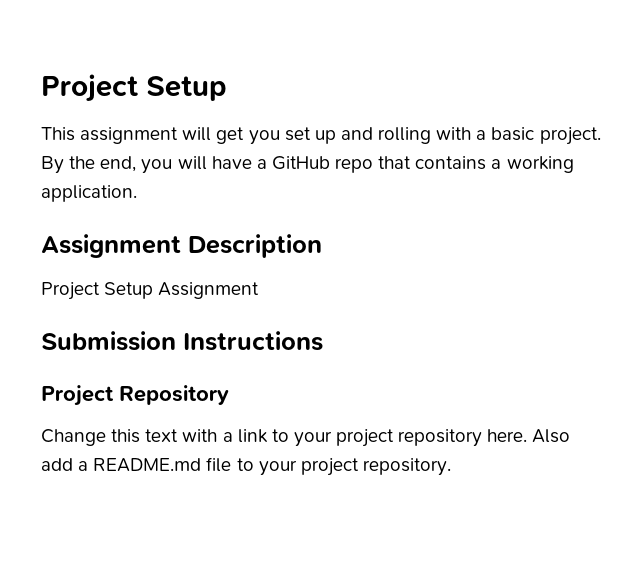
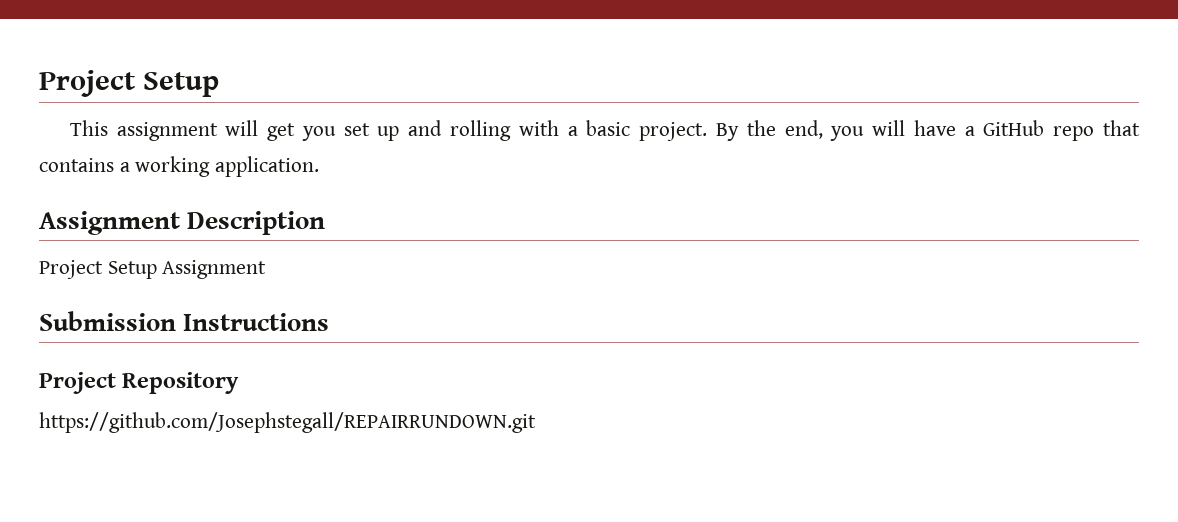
[41,429,571,447] [41,457,451,476] Change this text with a link to your project repository here. Also add a README.md file to your project repository. -> [39,412,536,433] https://github.com/Josephstegall/REPAIRRUNDOWN.git

